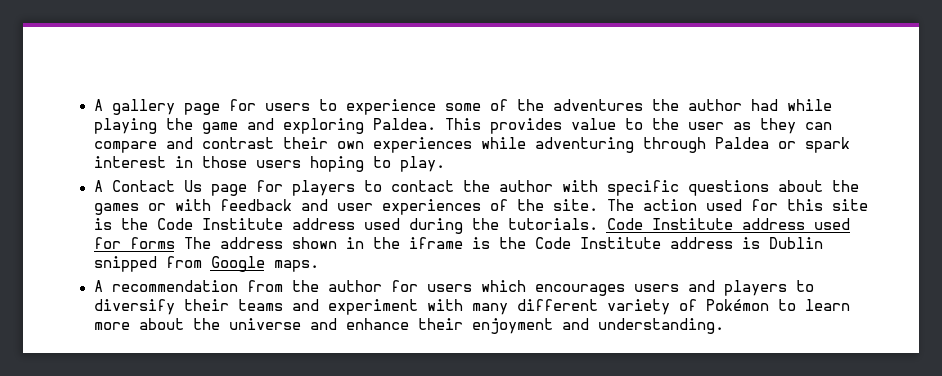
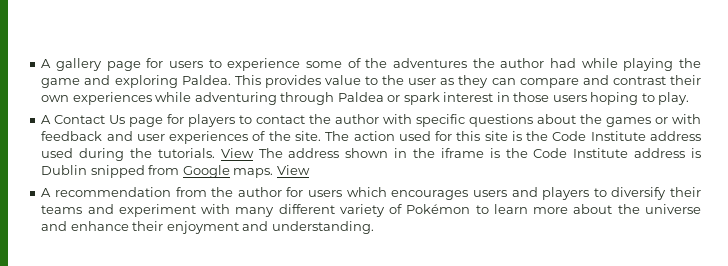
[606,218,850,230] [93,237,175,249] Code Institute address used for forms -> [220,148,254,158] View
(319, 266) none -> [276,165,310,175] View

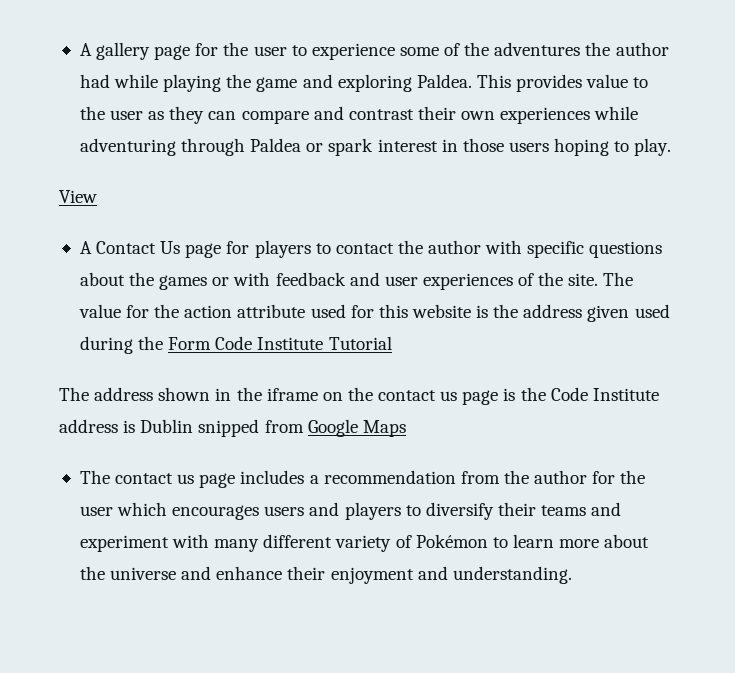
[168,61,203,68] users -> [223,42,287,56] the user
(690, 98) none -> [59,190,97,203] // View
[353,131,395,141] action -> [78,304,306,318] value for the action attribute
[484,131,702,141] [41,148,254,161] site is the Code Institute address used during the tutorials. View -> [411,304,670,322] [79,336,392,354] website is the address given used during the Form Code Institute Tutorial //
(484, 153) none -> [322,387,499,405] on the contact us page
[233,165,310,178] [41,188,52,197] maps. View // A -> [362,420,406,437] [79,470,319,488] Maps // The contact us page includes a
[308,190,343,197] users -> [620,470,646,484] [79,506,113,516] the user

